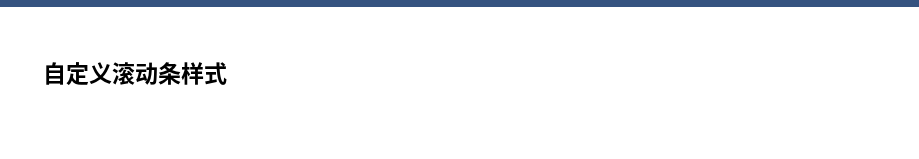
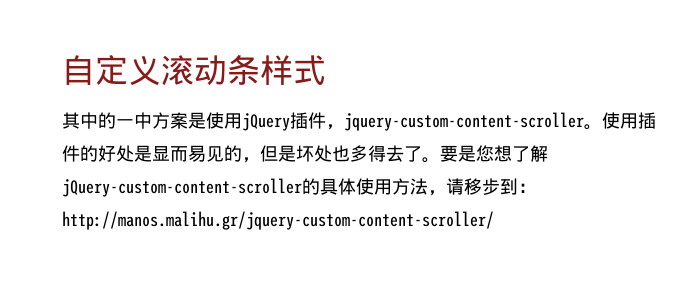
(227, 73) none -> [62,112,656,131] [62,145,548,163] [62,178,536,197] [62,211,494,230] // 其中的一中方案是使用jQuery插件，jquery-custom-content-scroller。使用插件的好处是显而易见的，但是坏处也多得去了。要是您想了解jQuery-custom-content-scroller的具体使用方法，请移步到：http://manos.malihu.gr/jquery-custom-content-scroller/

